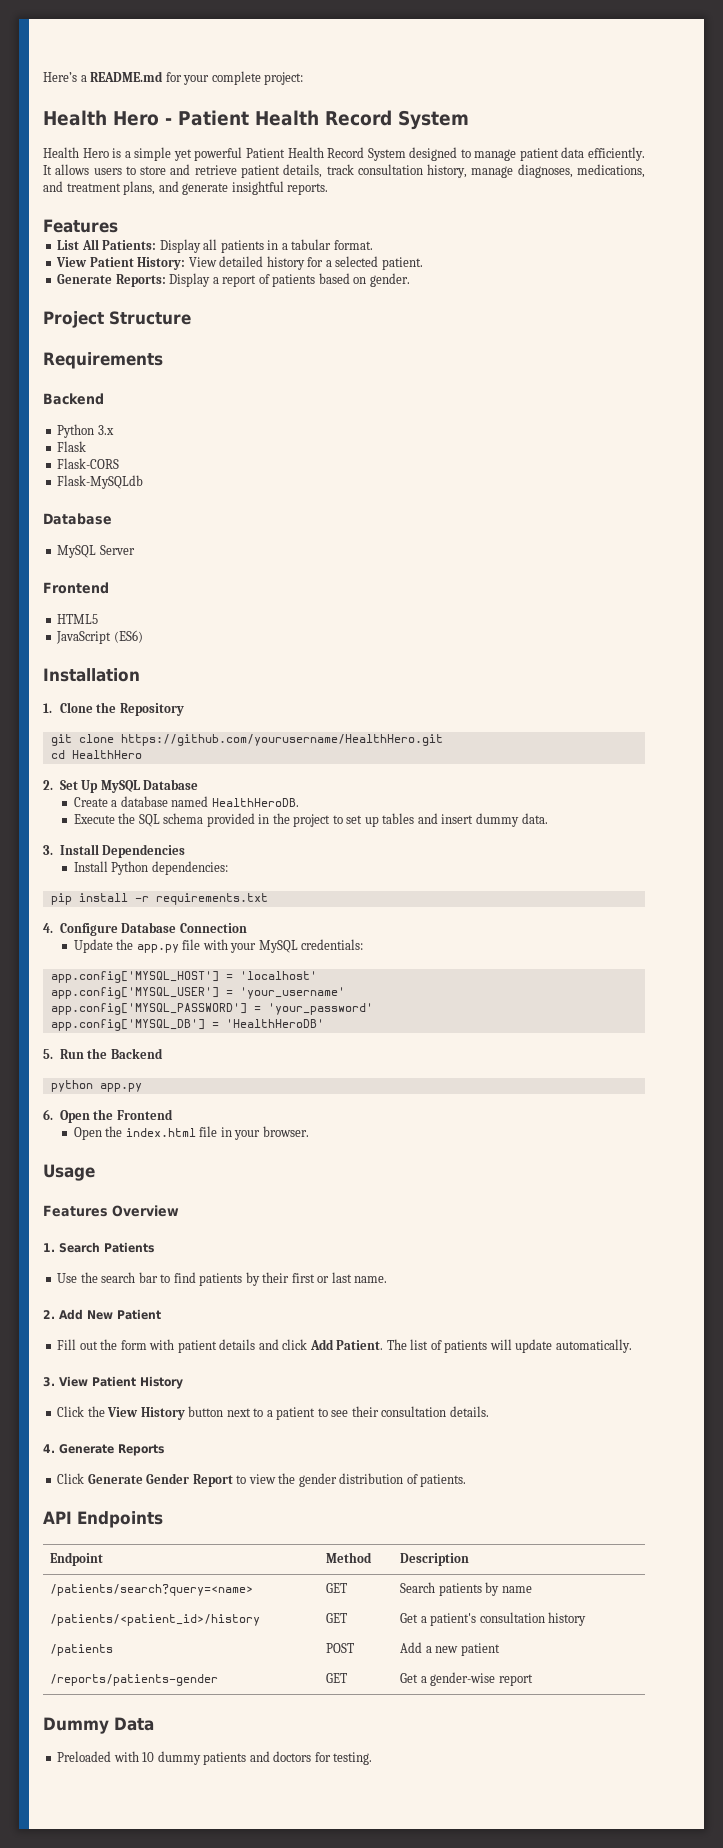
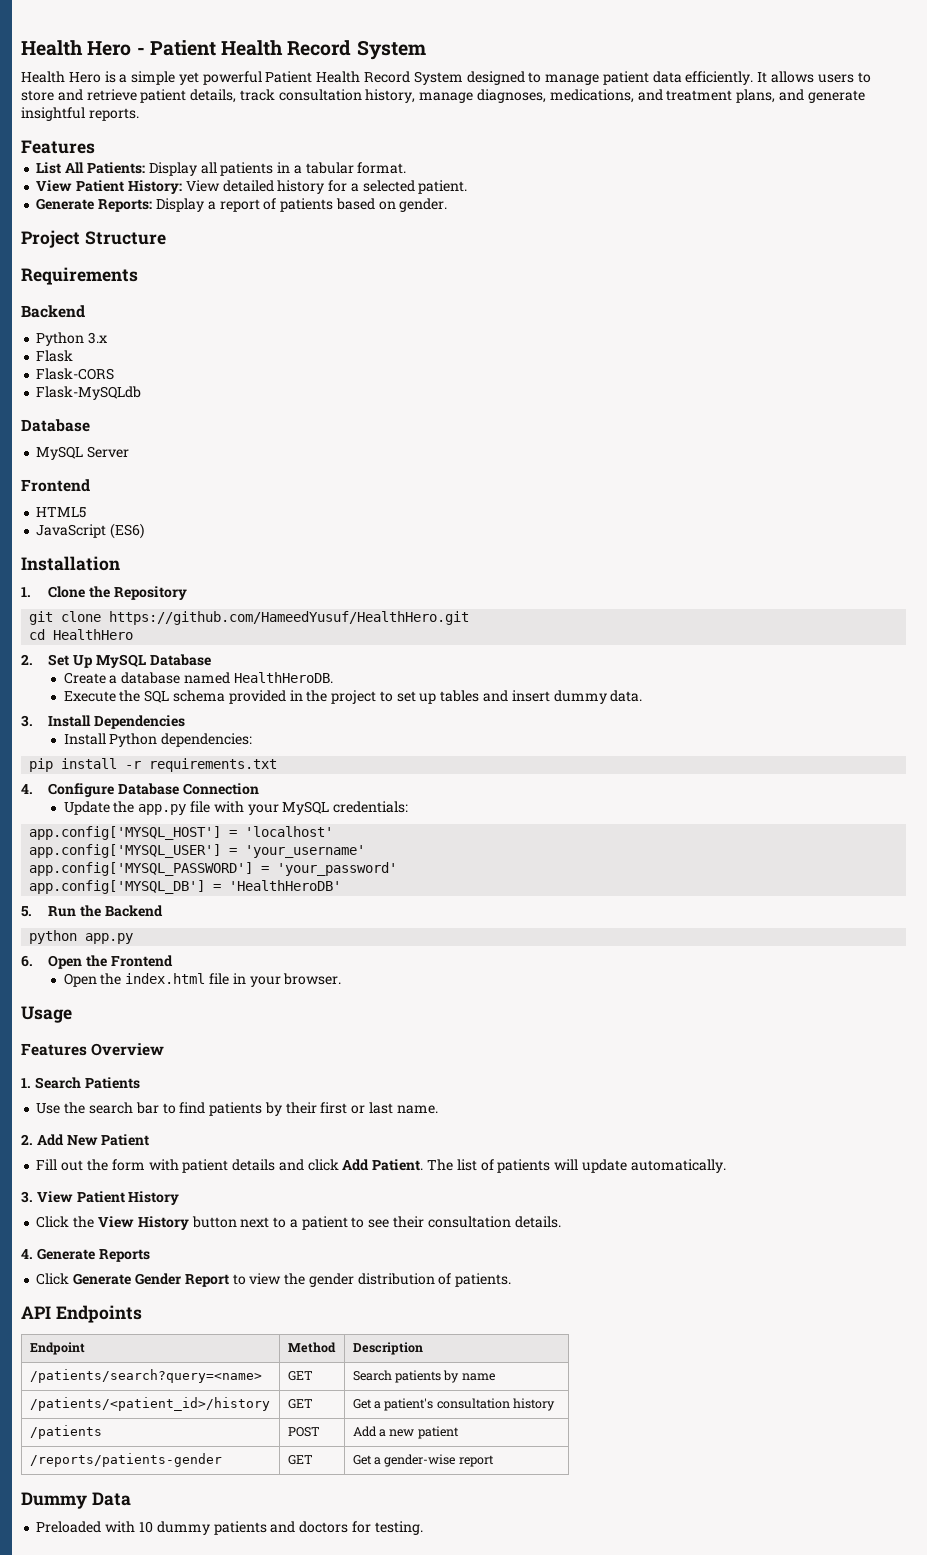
[43,71,304,85] Here’s a README.md for your complete project: // -> (21, 48) none
[120,734,443,746] https://github.com/yourusername/HealthHero.git -> [109,611,470,625] https://github.com/HameedYusuf/HealthHero.git

